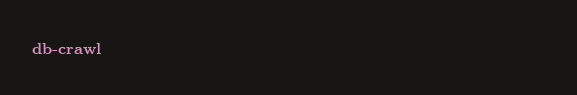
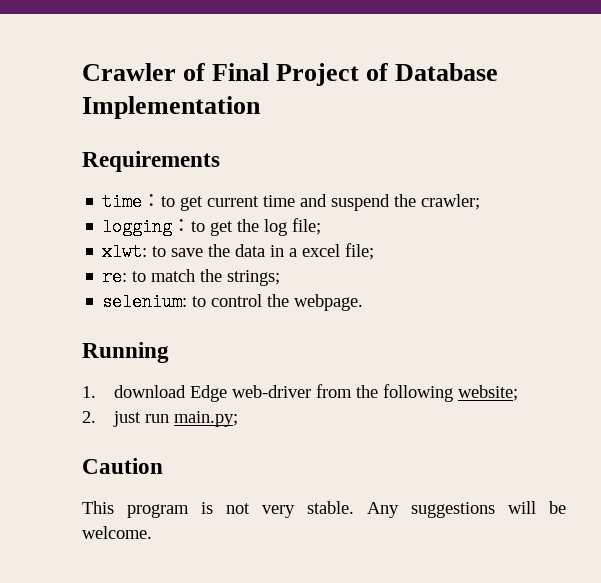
[32,43,101,55] db-crawl -> [82,63,499,86] [82,96,261,119] [82,151,220,172] [102,193,481,211] [102,218,322,236] [102,243,375,261] [102,268,281,286] [102,293,364,311] [82,342,169,363] [82,384,518,402] [82,411,238,427] [82,458,163,474] [82,501,566,518] [82,526,152,539] Crawler of Final Project of Database Implementation // Requirements // time：to get current time and suspend the crawler; // logging：to get the log file; // xlwt: to save the data in a excel file; // re: to match the strings; // selenium: to control the webpage. // Running // 1. download Edge web-driver from the following website; // 2. just run main.py; // Caution // This program is not very stable. Any suggestions will be welcome.

